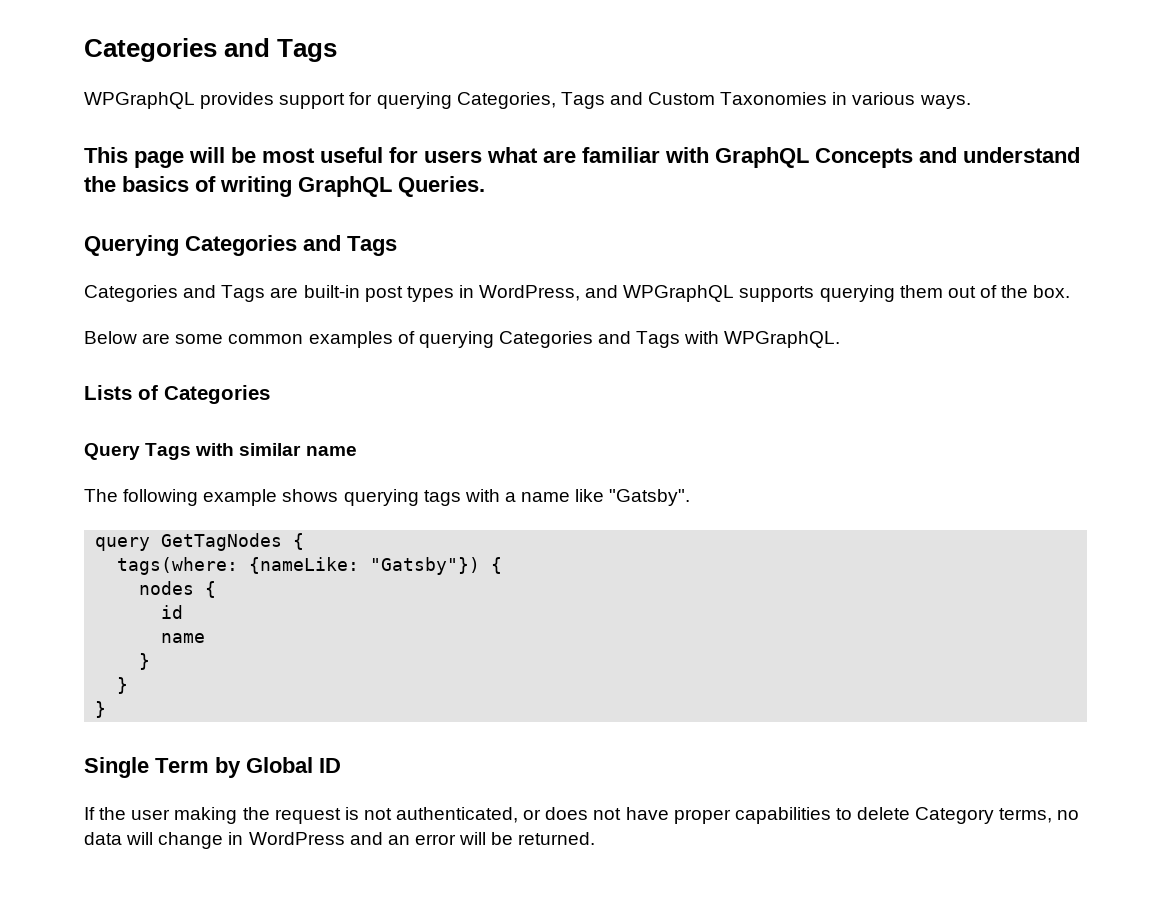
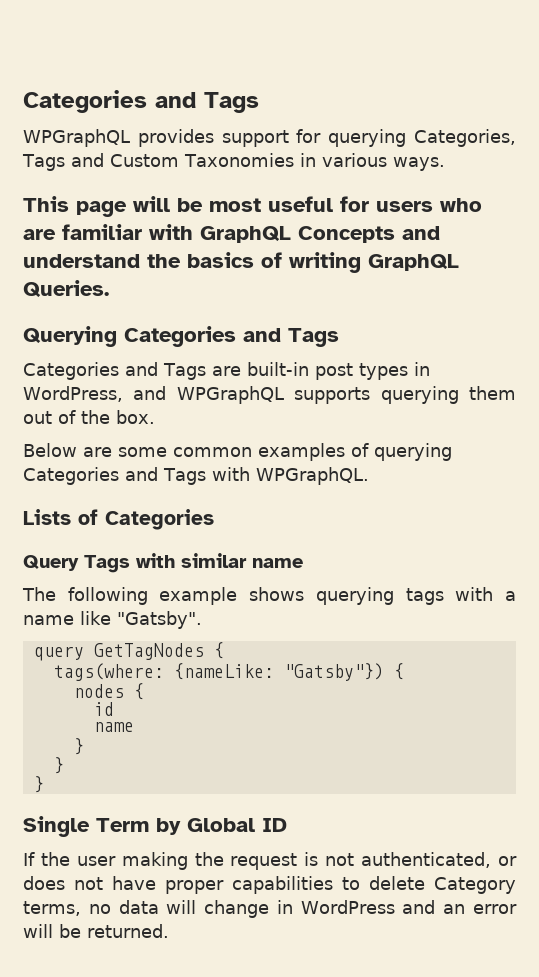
[487,147,538,163] what -> [440,198,482,212] who

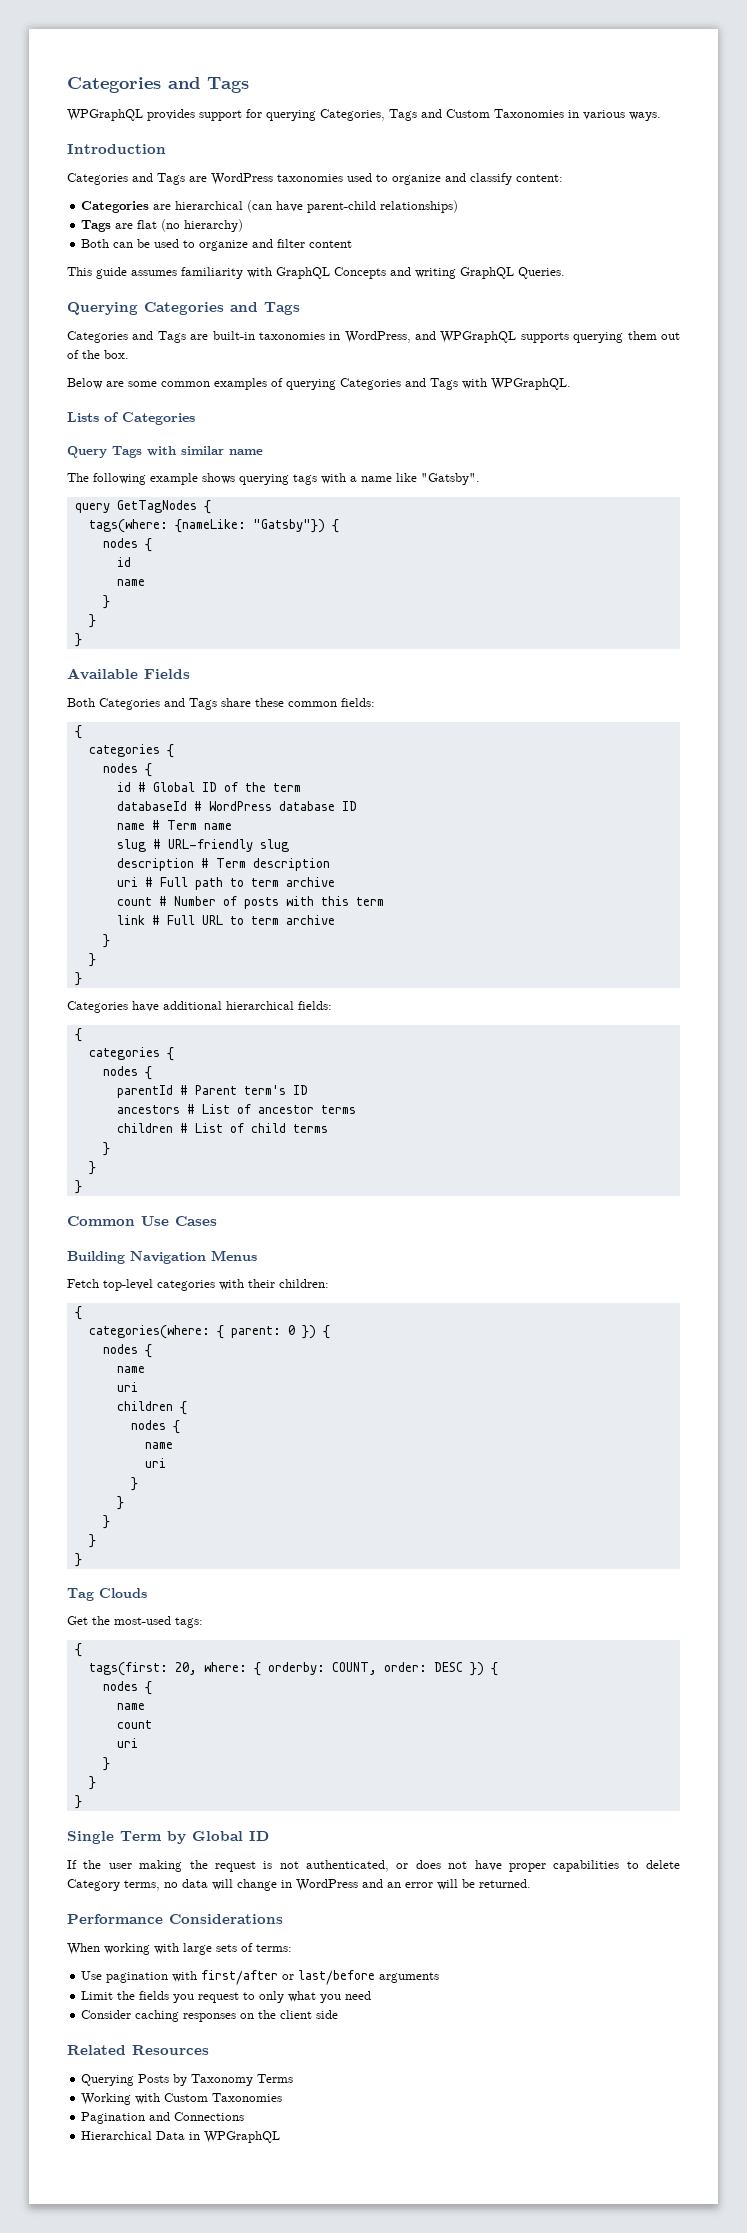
[23,196,482,217] [23,224,440,243] [23,252,282,268] This page will be most useful for users who are familiar with GraphQL Concepts and understand the basics of -> [67,144,166,154] [67,173,563,185] [81,200,459,213] [81,219,244,232] [81,239,353,251] [67,267,411,279] Introduction // Categories and Tags are WordPress taxonomies used to organize and classify content: // Categories are hierarchical (can have parent-child relationships) // Tags are flat (no hierarchy) // Both can be used to organize and filter content // This guide assumes familiarity with GraphQL Concepts and
[314,363,408,380] post types -> [258,332,325,340] taxonomies
(44, 784) none -> [67,668,190,680] [67,698,375,710] [74,725,82,739] [88,744,174,758] [102,763,152,777] [116,782,301,792] [116,801,357,811] [116,820,232,830] [116,839,289,852] [116,858,330,871] [116,877,335,890] [116,896,384,909] [116,915,335,925] [102,934,110,948] [88,953,96,967] [74,972,82,986] [67,1001,332,1013] [74,1028,82,1042] [88,1047,174,1061] [102,1066,152,1080] [116,1085,308,1098] [116,1104,356,1114] [116,1123,328,1133] [102,1142,110,1156] [88,1161,96,1175] [74,1180,82,1194] [67,1216,217,1226] [67,1250,257,1264] [67,1279,329,1291] [74,1306,82,1320] [88,1325,330,1339] [102,1344,152,1358] [116,1366,145,1373] [116,1382,138,1392] [116,1401,187,1415] [130,1420,180,1434] [144,1442,173,1449] [144,1458,166,1468] [130,1477,138,1491] [116,1496,124,1510] [102,1515,110,1529] [88,1534,96,1548] [74,1553,82,1567] [67,1588,147,1601] [67,1616,203,1628] [74,1643,82,1657] [88,1662,498,1676] [102,1681,152,1695] [116,1703,145,1710] [116,1720,152,1729] [116,1738,138,1748] [102,1757,110,1771] [88,1776,96,1790] [74,1795,82,1809] // Available Fields // Both Categories and Tags share these common fields: // { // categories { // nodes { // id # Global ID of the term // databaseId # WordPress database ID // name # Term name // slug # URL-friendly slug // description # Term description // uri # Full path to term archive // count # Number of posts with this term // link # Full URL to term archive // } // } // } // Categories have additional hierarchical fields: // { // categories { // nodes { // parentId # Parent term's ID // ancestors # List of ancestor terms // children # List of child terms // } // } // } // Common Use Cases // Building Navigation Menus // Fetch top-level categories with their children: // { // categories(where: { parent: 0 }) { // nodes { // name // uri // children { // nodes { // name // uri // } // } // } // } // } // Tag Clouds // Get the most-used tags: // { // tags(first: 20, where: { orderby: COUNT, order: DESC }) { // nodes { // name // count // uri // } // } // }
(169, 931) none -> [67,1914,283,1924] [67,1943,292,1955] [81,1970,440,1986] [81,1991,372,2003] [81,2010,339,2022] [67,2045,209,2055] [81,2074,294,2086] [81,2093,283,2105] [81,2112,245,2124] [81,2131,281,2143] // Performance Considerations // When working with large sets of terms: // Use pagination with first/after or last/before arguments // Limit the fields you request to only what you need // Consider caching responses on the client side // Related Resources // Querying Posts by Taxonomy Terms // Working with Custom Taxonomies // Pagination and Connections // Hierarchical Data in WPGraphQL

